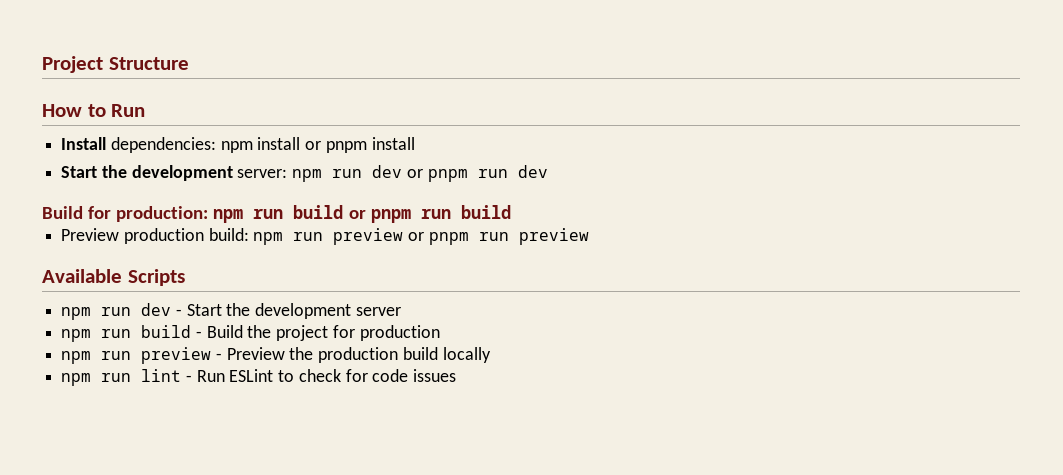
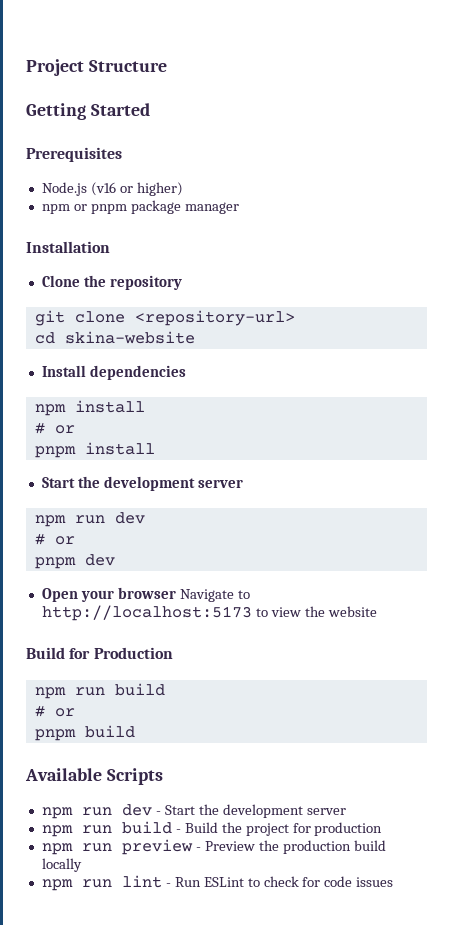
[42,104,146,117] How to Run -> [26,103,150,120] [26,147,122,162] [41,182,183,196] [41,200,239,214] [26,241,110,253] [41,275,182,290] [34,310,295,326] [34,331,195,344] Getting Started // Prerequisites // Node.js (v16 or higher) // npm or pnpm package manager // Installation // Clone the repository // git clone <repository-url> // cd skina-website
[110,137,216,153] dependencies: -> [89,365,186,380] dependencies //
[305,141,322,150] or -> [34,422,75,434] // # or //
[237,165,548,182] server: npm run dev or pnpm run dev -> [197,479,243,488] [34,512,145,527] [34,533,75,545] [34,554,115,569] [41,587,250,602] [41,605,377,621] server // npm run dev // # or // pnpm dev // Open your browser Navigate to http://localhost:5173 to view the website
[116,205,511,223] [61,228,589,245] production: npm run build or pnpm run build // Preview production build: npm run preview or pnpm run preview -> [93,647,173,659] [34,683,165,699] [34,705,75,717] [34,725,135,741] Production // npm run build // # or // pnpm build

